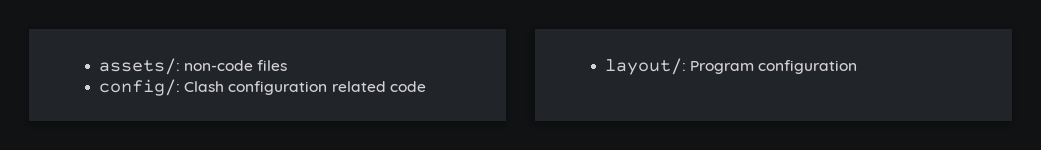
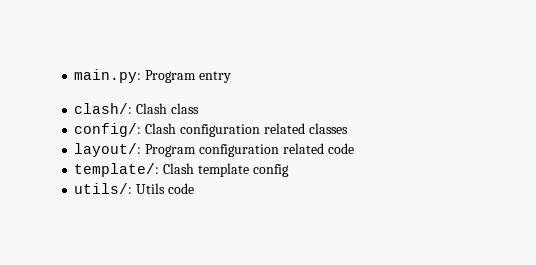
[99,58,288,75] assets/: non-code files -> [74,69,231,83] [74,103,199,114] main.py: Program entry // clash/: Clash class
[389,81,426,92] code -> [308,123,348,134] classes
(858, 67) none -> [282,143,354,154] [74,163,289,177] [74,183,194,194] related code // template/: Clash template config // utils/: Utils code

